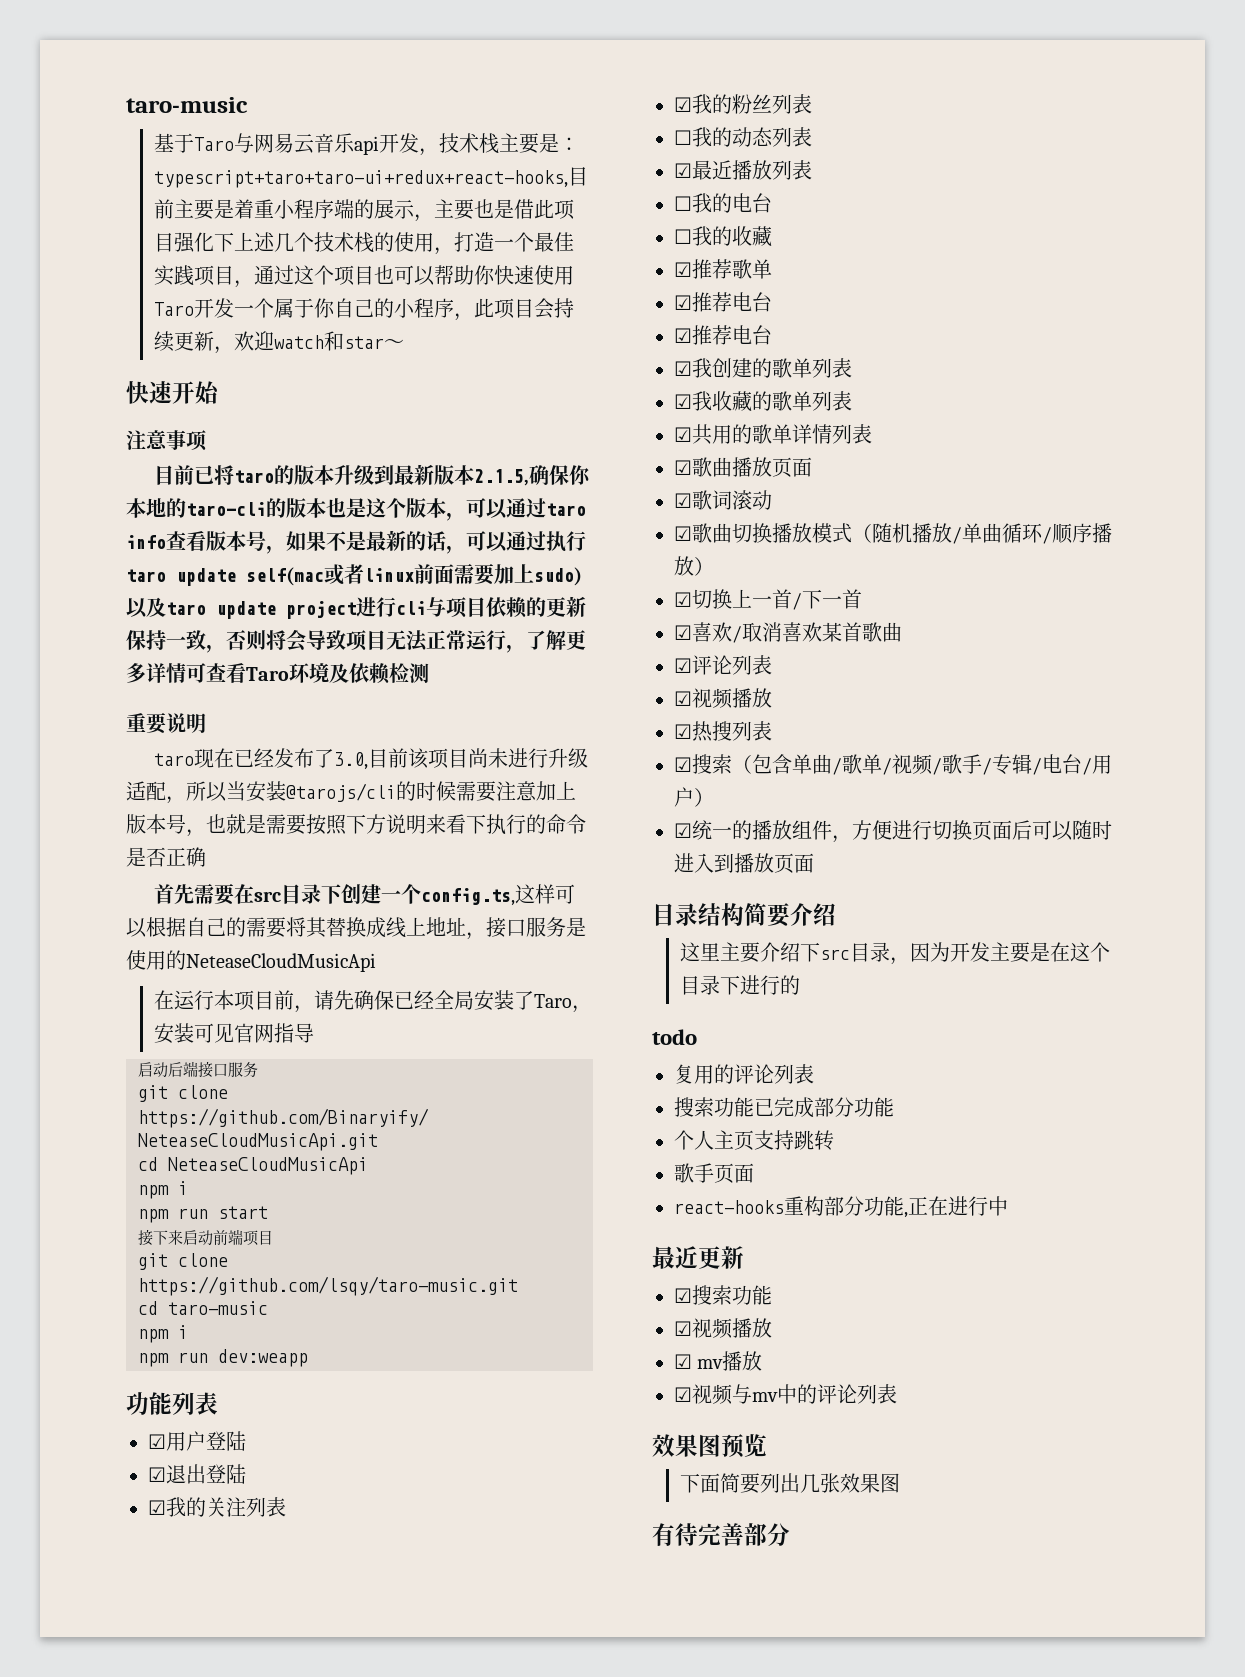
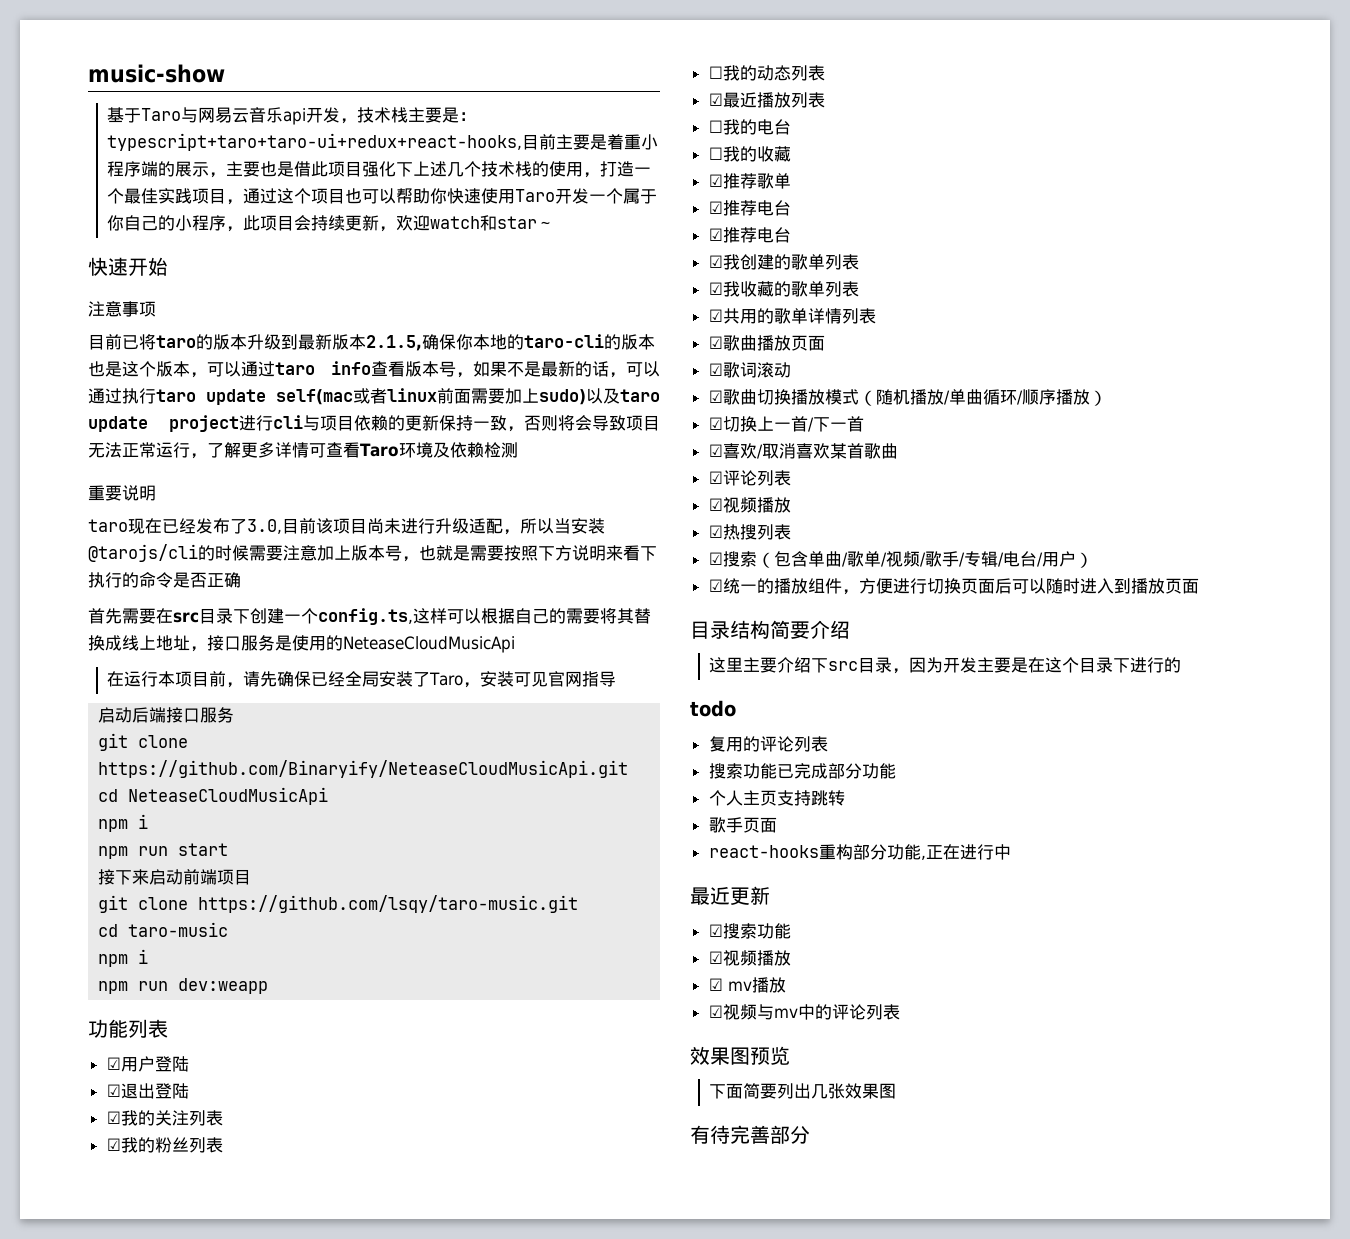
[126,97,248,113] taro-music -> [88,64,225,83] music-show

